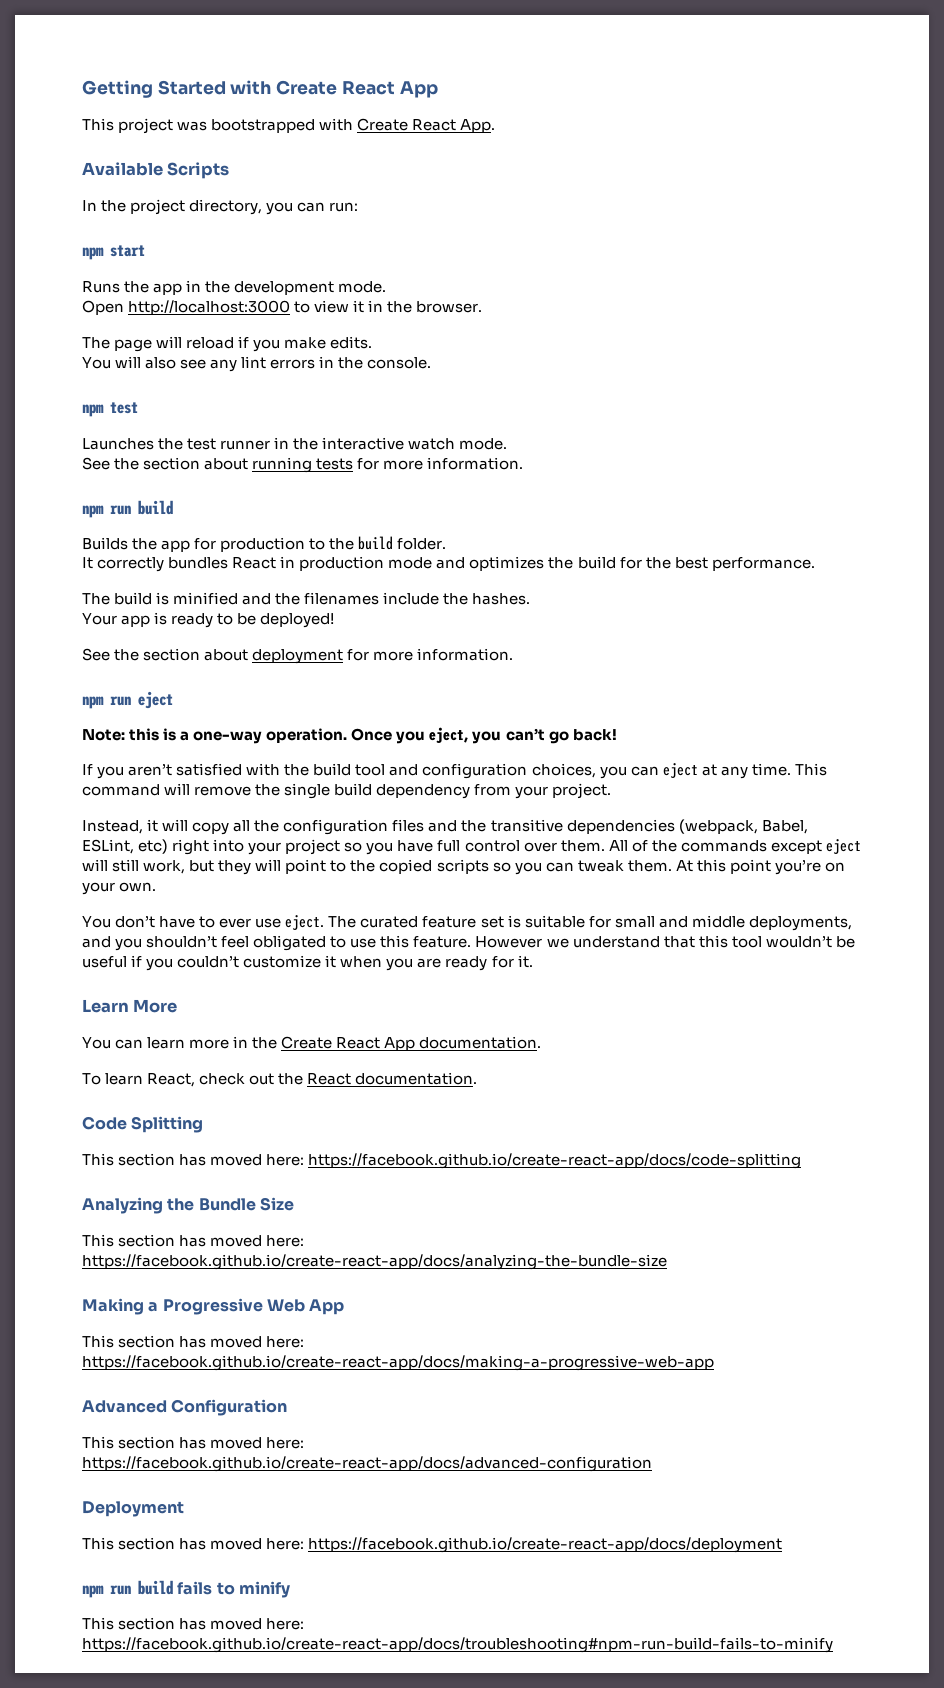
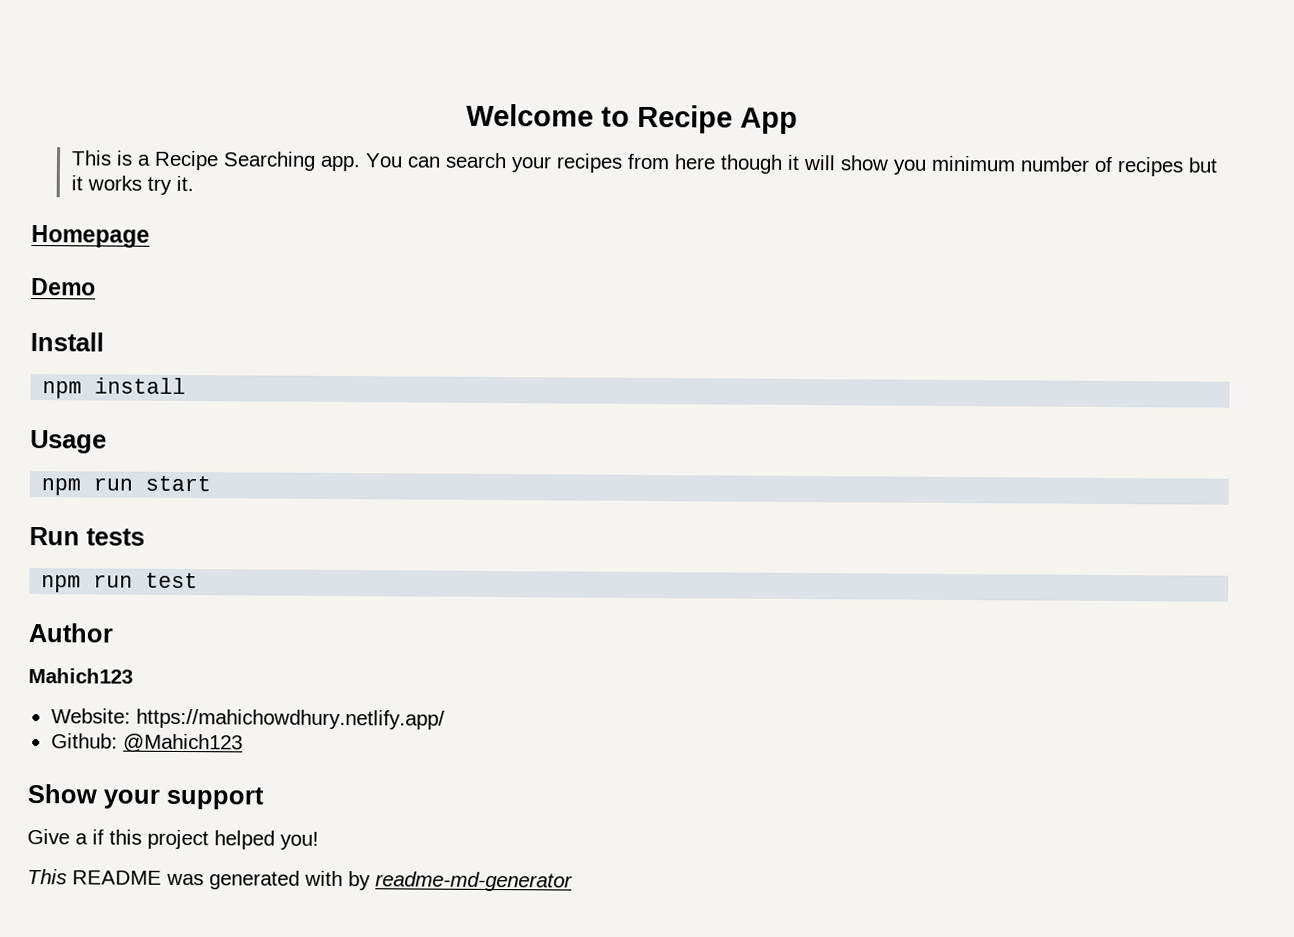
[82,80,438,98] [82,118,496,134] [82,162,230,179] [82,199,359,215] [82,245,145,260] [82,280,387,295] [82,300,483,315] [82,336,373,352] [82,356,432,372] [82,402,138,417] [82,437,508,450] [82,457,524,473] [82,500,173,518] [82,536,447,552] [82,556,815,572] [82,592,531,605] [82,612,335,628] [82,648,514,664] [82,691,173,709] [82,727,617,744] [82,763,827,779] [82,783,612,799] [82,819,808,835] [82,839,861,855] [82,859,845,875] [82,882,157,895] [82,915,852,931] [82,935,855,951] [82,955,533,971] [82,999,178,1013] [82,1036,542,1051] [82,1072,478,1087] [82,1116,204,1133] [82,1153,802,1169] [82,1197,294,1214] [82,1234,305,1247] [82,1254,667,1270] [82,1298,345,1315] [82,1335,305,1348] [82,1355,714,1371] [82,1399,288,1416] [82,1436,305,1449] [82,1456,652,1472] [82,1501,184,1517] [82,1537,783,1553] [82,1580,290,1598] [82,1617,305,1630] [82,1637,833,1653] Getting Started with Create React App // This project was bootstrapped with Create React App. // Available Scripts // In the project directory, you can run: // npm start // Runs the app in the development mode. // Open http://localhost:3000 to view it in the browser. // The page will reload if you make edits. // You will also see any lint errors in the console. // npm test // Launches the test runner in the interactive watch mode. // See the section about running tests for more information. // npm run build // Builds the app for production to the build folder. // It correctly bundles React in production mode and optimizes the build for the best performance. // The build is minified and the filenames include the hashes. // Your app is ready to be deployed! // See the section about deployment for more information. // npm run eject // Note: this is a one-way operation. Once you eject, you can’t go back! // If you aren’t satisfied with the build tool and configuration choices, you can eject at any time. This command will remove the single build dependency from your project. // Instead, it will copy all the configuration files and the transitive dependencies (webpack, Babel, ESLint, etc) right into your project so you have full control over them. All of the commands except eject will still work, but they will point to the copied scripts so you can tweak them. At this point you’re on your own. // You don’t have to ever use eject. The curated feature set is suitable for small and middle deployments, and you shouldn’t feel obligated to use this feature. However we understand that this tool wouldn’t be useful if you couldn’t customize it when you are ready for it. // Learn More // You can learn more in the Create React App documentation. // To learn React, check out the React documentation. // Code Splitting // This section has moved here: https://facebook.github.io/create-react-app/docs/code-splitting // Analyzing the Bundle Size // This section has moved here: https://facebook.github.io/create-react-app/docs/analyzing-the-bundle-size // Making a Progressive Web App // This section has moved here: https://facebook.github.io/create-react-app/docs/making-a-progressive-web-app // Advanced Configuration // This section has moved here: https://facebook.github.io/create-react-app/docs/advanced-configuration // Deployment // This section has moved here: https://facebook.github.io/create-react-app/docs/deployment // npm run build fails to minify // This section has moved here: https://facebook.github.io/create-react-app/docs/troubleshooting#npm-run-build-fails-to-minify -> [466,103,798,134] [70,150,1218,177] [70,175,194,195] [31,225,150,248] [31,278,96,296] [30,332,104,352] [42,377,187,399] [30,430,107,454] [41,475,212,496] [29,527,145,546] [41,572,199,593] [28,623,113,643] [28,668,133,684] [50,708,445,730] [50,733,243,754] [27,784,264,810] [27,829,319,850] [27,869,573,892] Welcome to Recipe App // This is a Recipe Searching app. You can search your recipes from here though it will show you minimum number of recipes but it works try it. // Homepage // Demo // Install // npm install // Usage // npm run start // Run tests // npm run test // Author // Mahich123 // Website: https://mahichowdhury.netlify.app/ // Github: @Mahich123 // Show your support // Give a if this project helped you! // This README was generated with by readme-md-generator

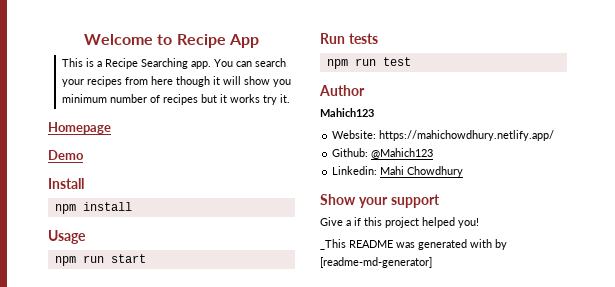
(243, 743) none -> [332,166,464,177] // Linkedin: Mahi Chowdhury
[27,869,67,885] This -> [320,239,346,250] _This
[375,871,573,892] readme-md-generator -> [320,257,432,268] [readme-md-generator]

